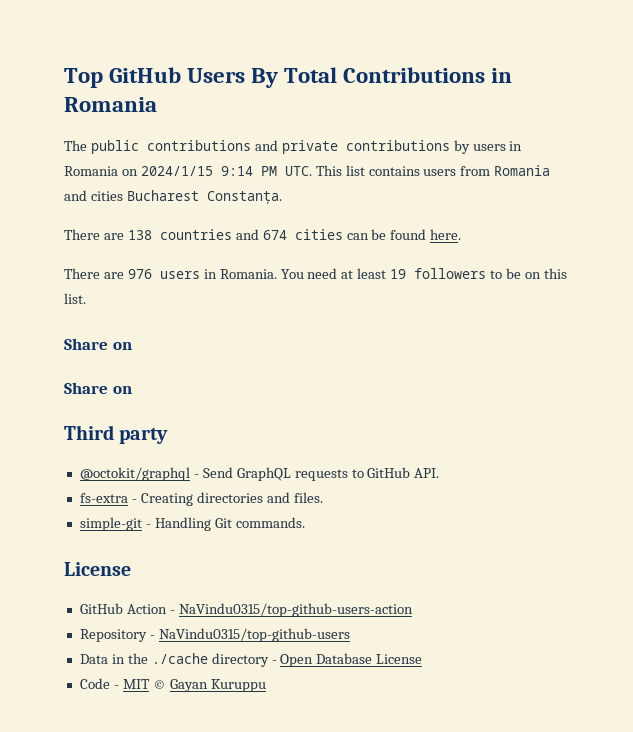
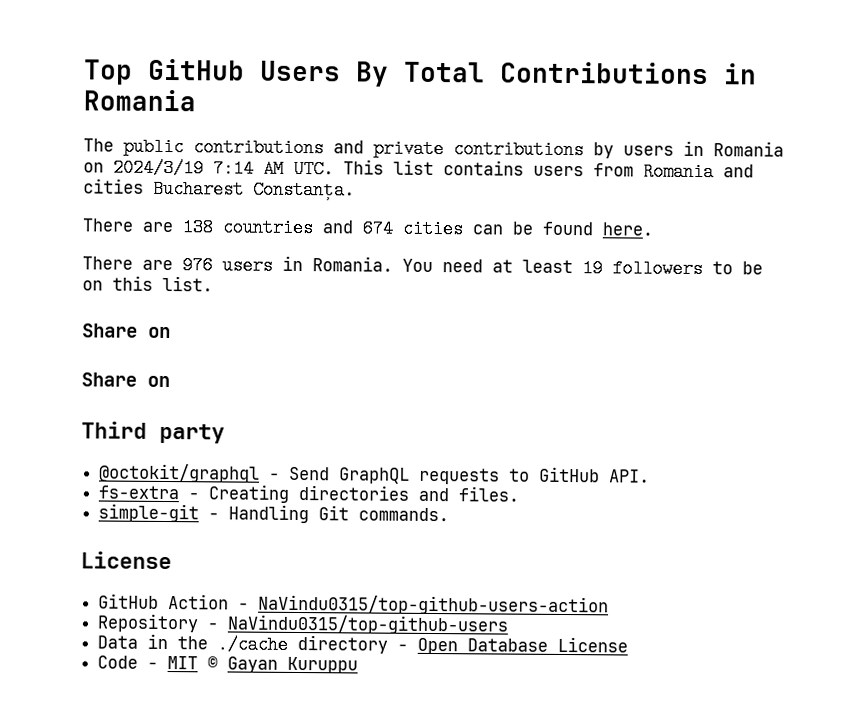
[140,166,277,176] 2024/1/15 9:14 PM -> [113,158,284,178] 2024/3/19 7:14 AM

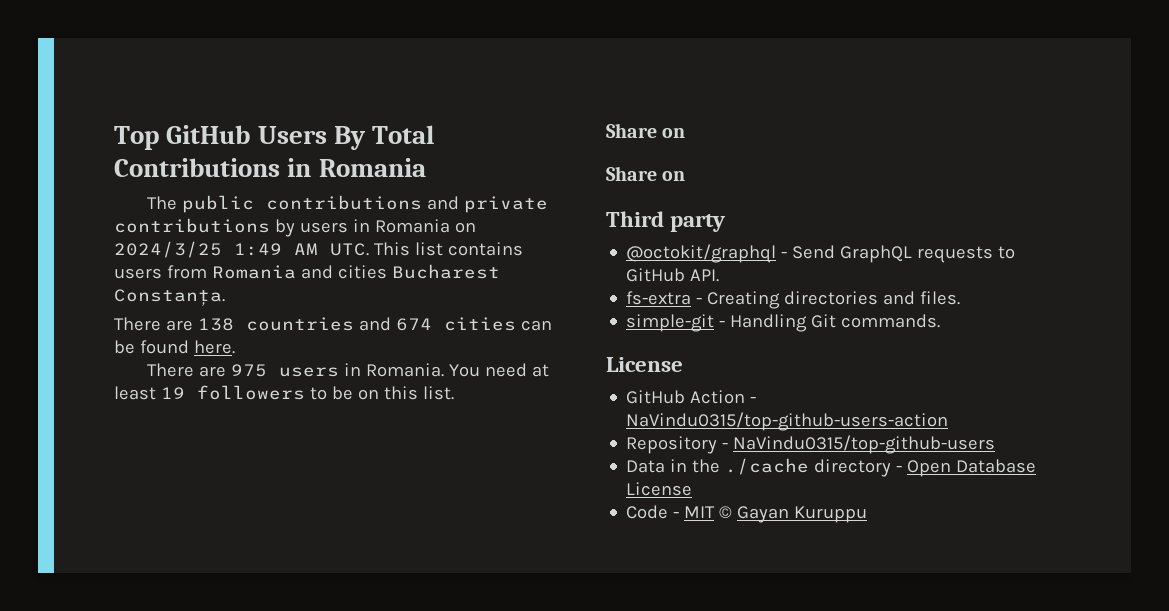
[113,158,254,178] 2024/3/19 7:14 -> [114,241,282,258] 2024/3/25 1:49
[182,256,213,275] 976 -> [231,364,268,377] 975

